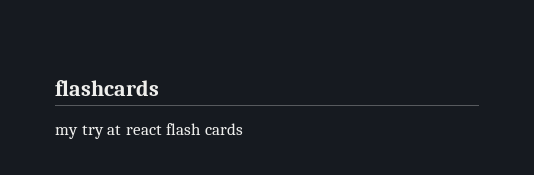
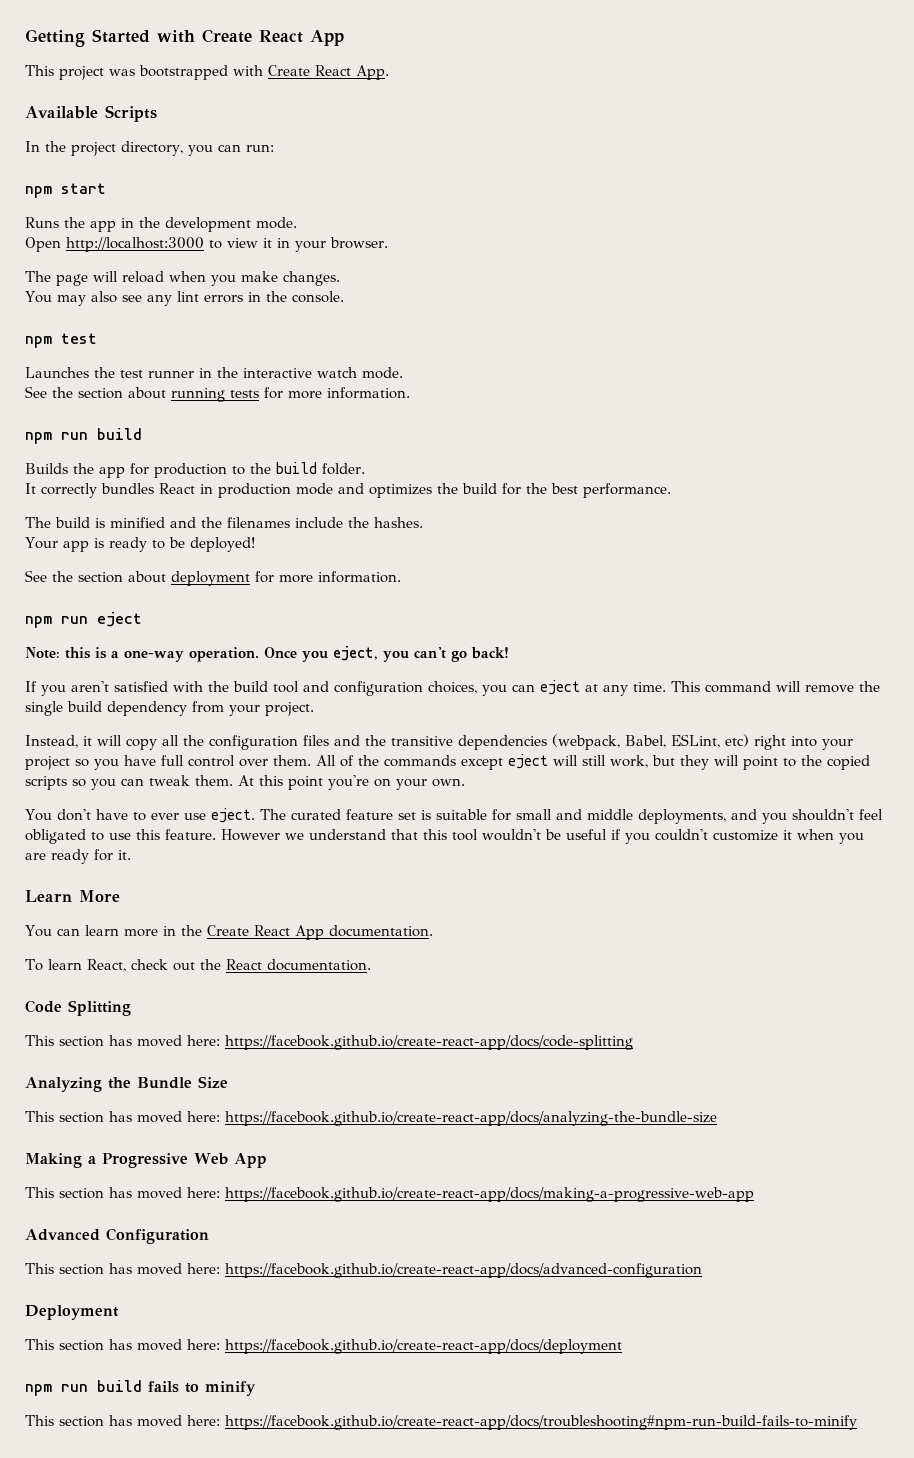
[55,80,159,96] [55,123,243,139] flashcards // my try at react flash cards -> [25,29,344,47] [25,65,389,80] [25,105,157,122] [25,141,274,156] [25,183,106,198] [25,217,297,232] [25,237,388,252] [25,271,340,286] [25,291,344,306] [25,333,97,348] [25,367,403,379] [25,386,410,402] [25,428,142,444] [25,462,365,478] [25,483,671,498] [25,517,423,528] [25,537,255,552] [25,570,401,586] [25,612,142,628] [25,646,509,662] [25,680,880,696] [25,701,314,716] [25,734,853,750] [25,754,870,770] [25,775,465,790] [25,808,883,824] [25,829,864,844] [25,849,131,864] [25,890,120,902] [25,925,433,940] [25,959,371,972] [25,1000,131,1016] [25,1035,633,1050] [25,1076,228,1092] [25,1111,717,1126] [25,1153,267,1168] [25,1187,754,1202] [25,1228,209,1244] [25,1263,702,1278] [25,1305,119,1320] [25,1339,622,1354] [25,1380,256,1396] [25,1415,857,1430] Getting Started with Create React App // This project was bootstrapped with Create React App. // Available Scripts // In the project directory, you can run: // npm start // Runs the app in the development mode. // Open http://localhost:3000 to view it in your browser. // The page will reload when you make changes. // You may also see any lint errors in the console. // npm test // Launches the test runner in the interactive watch mode. // See the section about running tests for more information. // npm run build // Builds the app for production to the build folder. // It correctly bundles React in production mode and optimizes the build for the best performance. // The build is minified and the filenames include the hashes. // Your app is ready to be deployed! // See the section about deployment for more information. // npm run eject // Note: this is a one-way operation. Once you eject, you can't go back! // If you aren't satisfied with the build tool and configuration choices, you can eject at any time. This command will remove the single build dependency from your project. // Instead, it will copy all the configuration files and the transitive dependencies (webpack, Babel, ESLint, etc) right into your project so you have full control over them. All of the commands except eject will still work, but they will point to the copied scripts so you can tweak them. At this point you're on your own. // You don't have to ever use eject. The curated feature set is suitable for small and middle deployments, and you shouldn't feel obligated to use this feature. However we understand that this tool wouldn't be useful if you couldn't customize it when you are ready for it. // Learn More // You can learn more in the Create React App documentation. // To learn React, check out the React documentation. // Code Splitting // This section has moved here: https://facebook.github.io/create-react-app/docs/code-splitting // Analyzing the Bundle Size // This section has moved here: https://facebook.github.io/create-react-app/docs/analyzing-the-bundle-size // Making a Progressive Web App // This section has moved here: https://facebook.github.io/create-react-app/docs/making-a-progressive-web-app // Advanced Configuration // This section has moved here: https://facebook.github.io/create-react-app/docs/advanced-configuration // Deployment // This section has moved here: https://facebook.github.io/create-react-app/docs/deployment // npm run build fails to minify // This section has moved here: https://facebook.github.io/create-react-app/docs/troubleshooting#npm-run-build-fails-to-minify

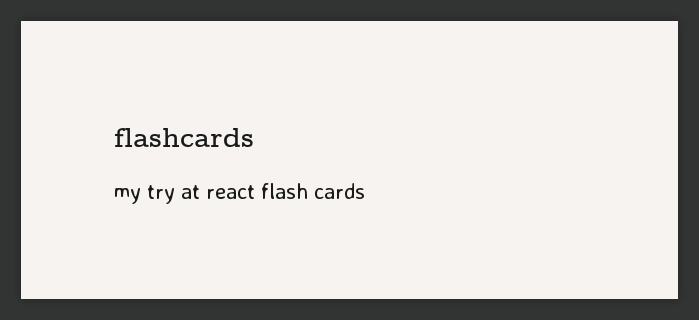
[25,29,344,47] [25,65,389,80] [25,105,157,122] [25,141,274,156] [25,183,106,198] [25,217,297,232] [25,237,388,252] [25,271,340,286] [25,291,344,306] [25,333,97,348] [25,367,403,379] [25,386,410,402] [25,428,142,444] [25,462,365,478] [25,483,671,498] [25,517,423,528] [25,537,255,552] [25,570,401,586] [25,612,142,628] [25,646,509,662] [25,680,880,696] [25,701,314,716] [25,734,853,750] [25,754,870,770] [25,775,465,790] [25,808,883,824] [25,829,864,844] [25,849,131,864] [25,890,120,902] [25,925,433,940] [25,959,371,972] [25,1000,131,1016] [25,1035,633,1050] [25,1076,228,1092] [25,1111,717,1126] [25,1153,267,1168] [25,1187,754,1202] [25,1228,209,1244] [25,1263,702,1278] [25,1305,119,1320] [25,1339,622,1354] [25,1380,256,1396] [25,1415,857,1430] Getting Started with Create React App // This project was bootstrapped with Create React App. // Available Scripts // In the project directory, you can run: // npm start // Runs the app in the development mode. // Open http://localhost:3000 to view it in your browser. // The page will reload when you make changes. // You may also see any lint errors in the console. // npm test // Launches the test runner in the interactive watch mode. // See the section about running tests for more information. // npm run build // Builds the app for production to the build folder. // It correctly bundles React in production mode and optimizes the build for the best performance. // The build is minified and the filenames include the hashes. // Your app is ready to be deployed! // See the section about deployment for more information. // npm run eject // Note: this is a one-way operation. Once you eject, you can't go back! // If you aren't satisfied with the build tool and configuration choices, you can eject at any time. This command will remove the single build dependency from your project. // Instead, it will copy all the configuration files and the transitive dependencies (webpack, Babel, ESLint, etc) right into your project so you have full control over them. All of the commands except eject will still work, but they will point to the copied scripts so you can tweak them. At this point you're on your own. // You don't have to ever use eject. The curated feature set is suitable for small and middle deployments, and you shouldn't feel obligated to use this feature. However we understand that this tool wouldn't be useful if you couldn't customize it when you are ready for it. // Learn More // You can learn more in the Create React App documentation. // To learn React, check out the React documentation. // Code Splitting // This section has moved here: https://facebook.github.io/create-react-app/docs/code-splitting // Analyzing the Bundle Size // This section has moved here: https://facebook.github.io/create-react-app/docs/analyzing-the-bundle-size // Making a Progressive Web App // This section has moved here: https://facebook.github.io/create-react-app/docs/making-a-progressive-web-app // Advanced Configuration // This section has moved here: https://facebook.github.io/create-react-app/docs/advanced-configuration // Deployment // This section has moved here: https://facebook.github.io/create-react-app/docs/deployment // npm run build fails to minify // This section has moved here: https://facebook.github.io/create-react-app/docs/troubleshooting#npm-run-build-fails-to-minify -> [114,128,254,147] [114,183,365,204] flashcards // my try at react flash cards

